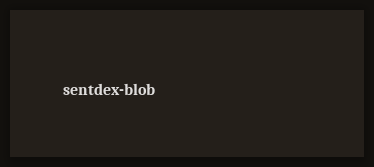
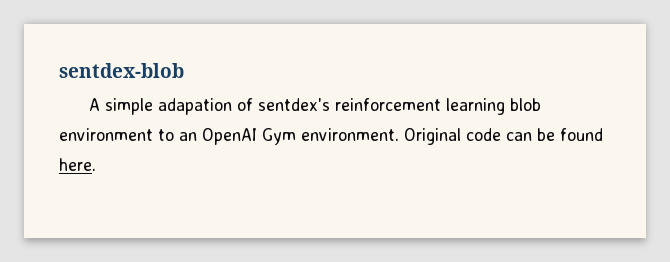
(155, 89) none -> [89,98,542,115] [59,128,603,145] [59,158,96,171] // A simple adapation of sentdex's reinforcement learning blob environment to an OpenAI Gym environment. Original code can be found here.

